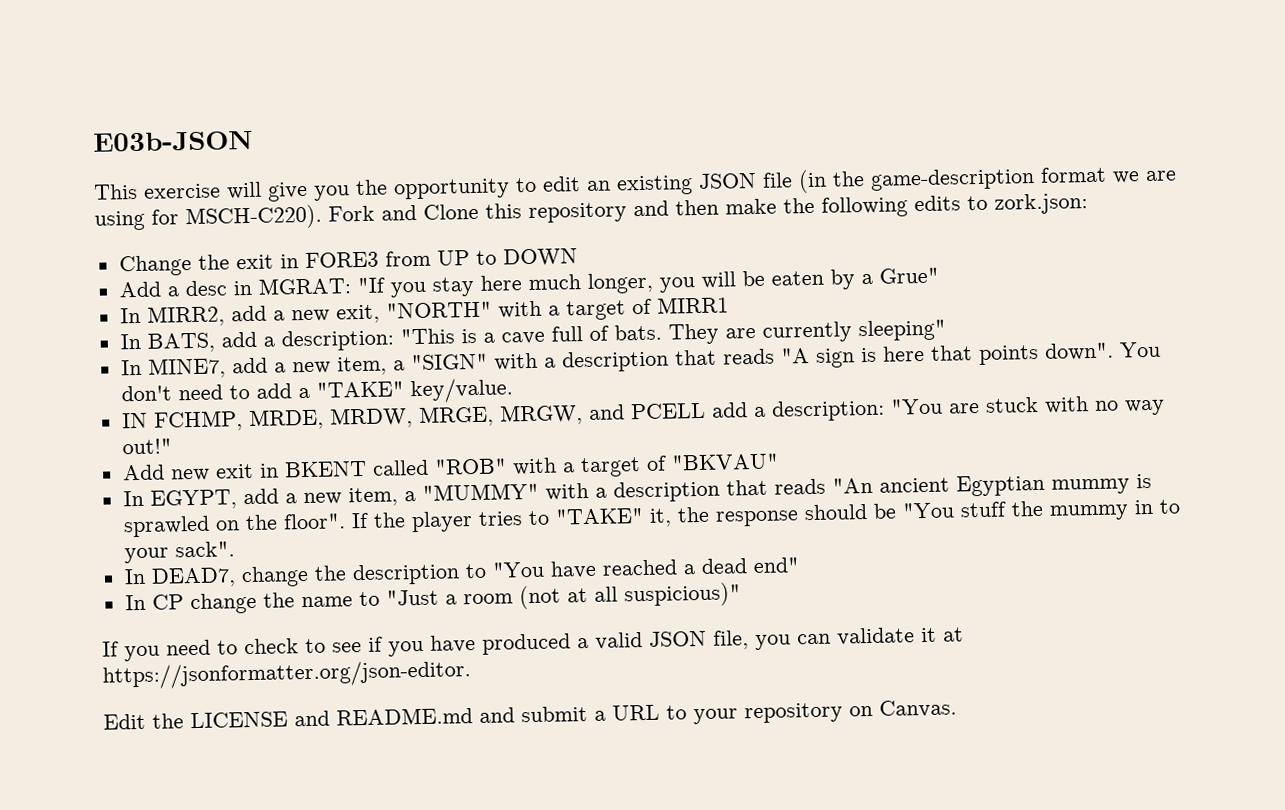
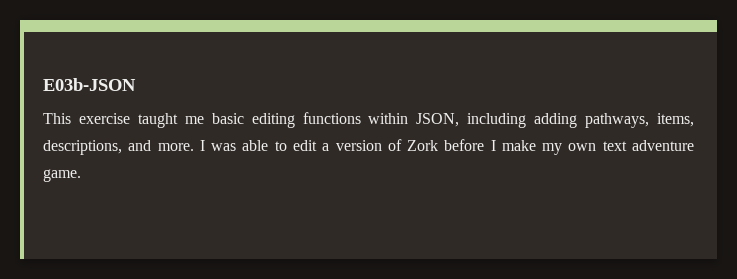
[226,166,1177,202] [94,193,1088,231] [118,248,578,277] [118,267,939,298] [119,296,729,327] [119,319,946,353] [120,341,1161,379] [120,377,513,404] [121,396,1165,432] [121,438,172,455] [121,453,779,482] [122,473,1152,510] [122,499,1181,538] [123,541,235,564] [123,557,800,588] [124,582,741,615] [102,627,964,662] [102,659,471,690] [103,699,957,730] will give you the opportunity to edit an existing JSON file (in the game-description format we are using for MSCH-C220). Fork and Clone this repository and then make the following edits to zork.json: // Change the exit in FORE3 from UP to DOWN // Add a desc in MGRAT: "If you stay here much longer, you will be eaten by a Grue" // In MIRR2, add a new exit, "NORTH" with a target of MIRR1 // In BATS, add a description: "This is a cave full of bats. They are currently sleeping" // In MINE7, add a new item, a "SIGN" with a description that reads "A sign is here that points down". You don't need to add a "TAKE" key/value. // IN FCHMP, MRDE, MRDW, MRGE, MRGW, and PCELL add a description: "You are stuck with no way out!" // Add new exit in BKENT called "ROB" with a target of "BKVAU" // In EGYPT, add a new item, a "MUMMY" with a description that reads "An ancient Egyptian mummy is sprawled on the floor". If the player tries to "TAKE" it, the response should be "You stuff the mummy in to your sack". // In DEAD7, change the description to "You have reached a dead end" // In CP change the name to "Just a room (not at all suspicious)" // If you need to check to see if you have produced a valid JSON file, you can validate it at https://jsonformatter.org/json-editor. // Edit the LICENSE and README.md and submit a URL to your repository on Canvas. -> [137,112,694,128] [43,139,694,155] [43,169,81,182] taught me basic editing functions within JSON, including adding pathways, items, descriptions, and more. I was able to edit a version of Zork before I make my own text adventure game.

